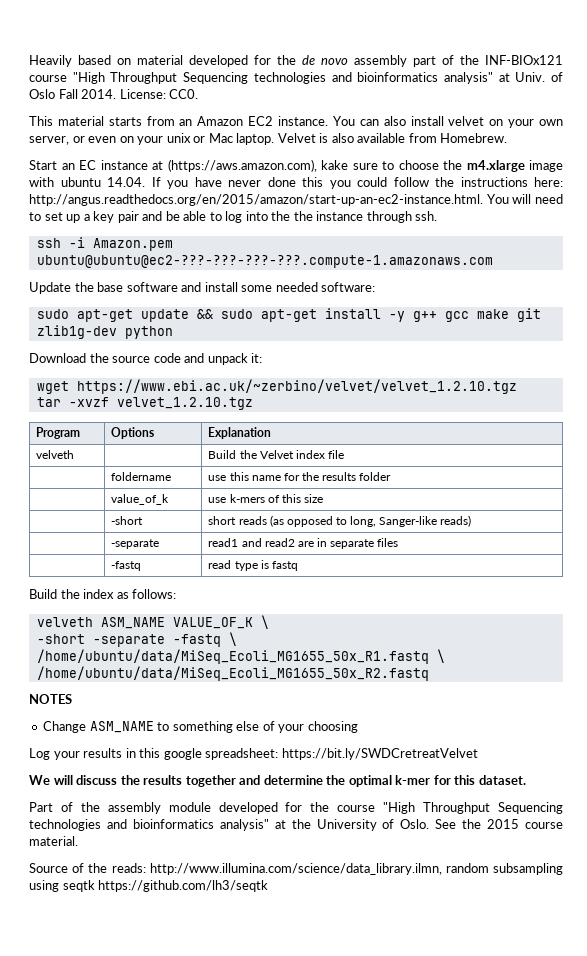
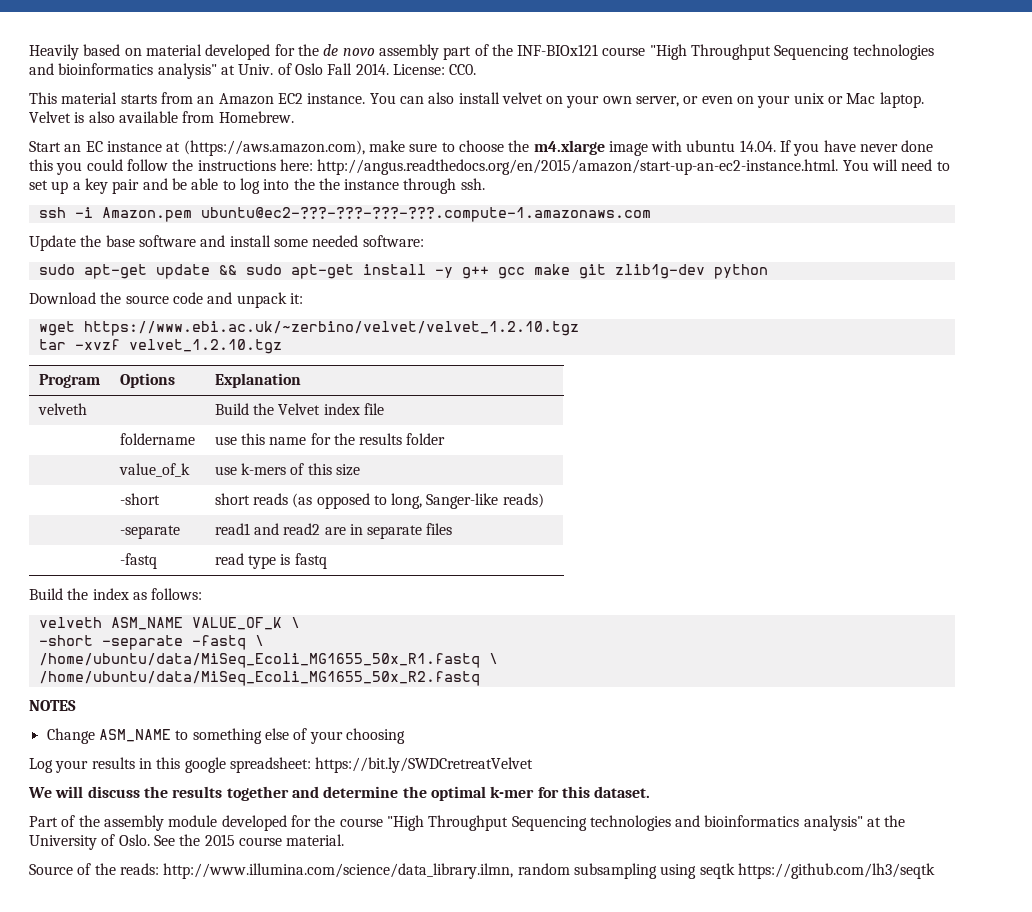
[321,160,348,170] kake -> [368,140,405,152] make
[36,255,493,268] ubuntu@ubuntu@ec2-???-???-???-???.compute-1.amazonaws.com -> [200,207,651,222] ubuntu@ec2-???-???-???-???.compute-1.amazonaws.com

